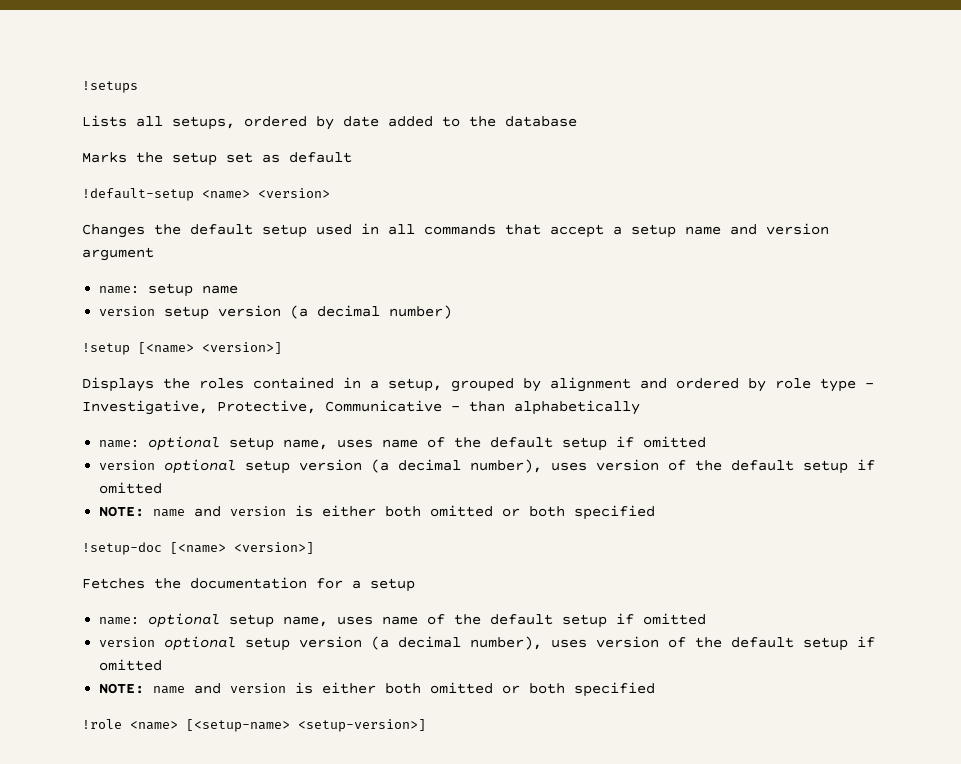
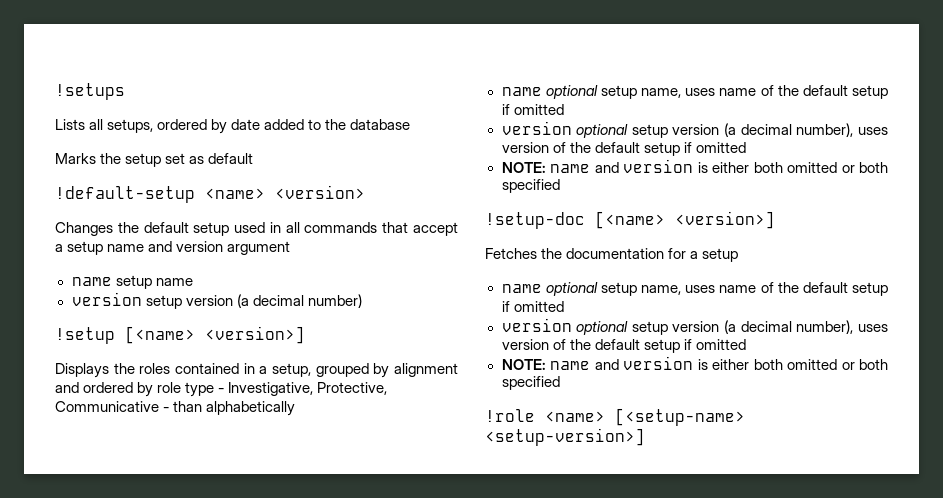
[99,286,140,294] name: -> [71,277,112,286] name
[99,440,140,448] name: -> [501,87,542,96] name
[99,617,140,625] name: -> [501,284,542,293] name

